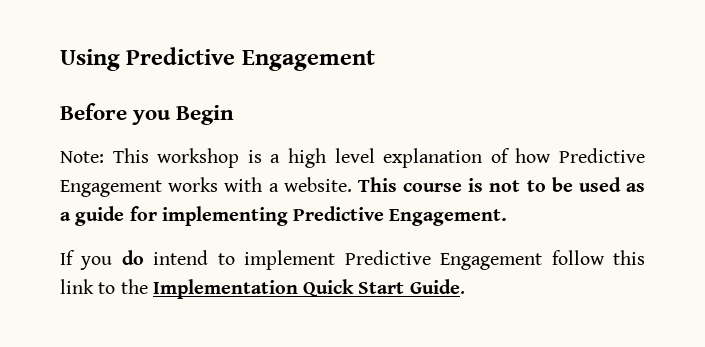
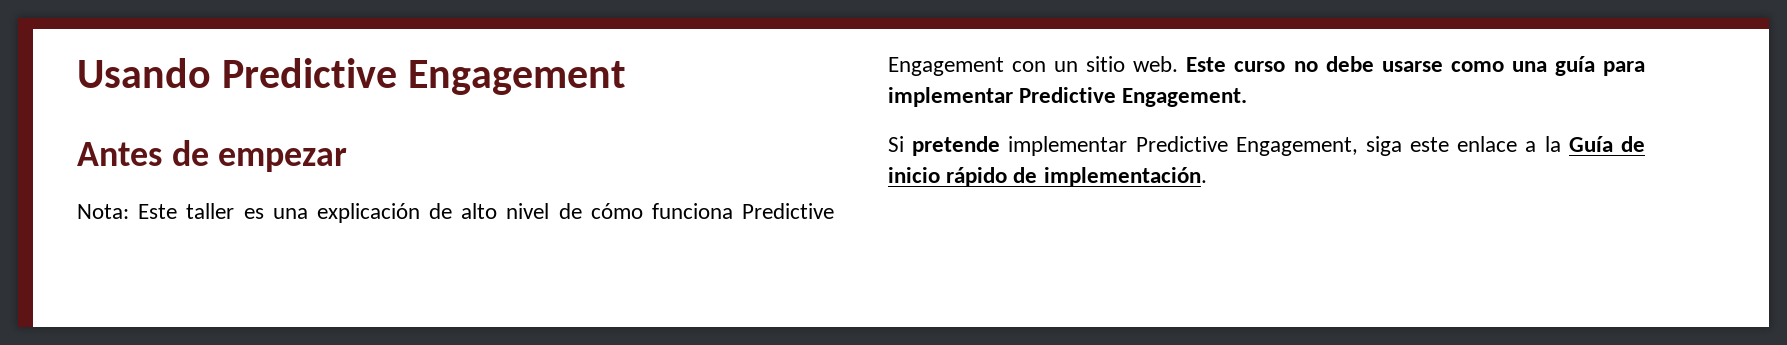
[60,49,120,71] Using -> [77,58,211,88] Usando
[60,103,235,125] [60,148,646,168] [60,177,645,197] [60,206,508,226] [60,250,646,270] [60,279,465,299] Before you Begin // Note: This workshop is a high level explanation of how Predictive Engagement works with a website. This course is not to be used as a guide for implementing Predictive Engagement. // If you do intend to implement Predictive Engagement follow this link to the Implementation Quick Start Guide. -> [77,140,348,172] [77,203,834,223] [888,56,1645,76] [888,87,1248,107] [888,136,1645,156] [888,167,1207,187] Antes de empezar // Nota: Este taller es una explicación de alto nivel de cómo funciona Predictive Engagement con un sitio web. Este curso no debe usarse como una guía para implementar Predictive Engagement. // Si pretende implementar Predictive Engagement, siga este enlace a la Guía de inicio rápido de implementación.

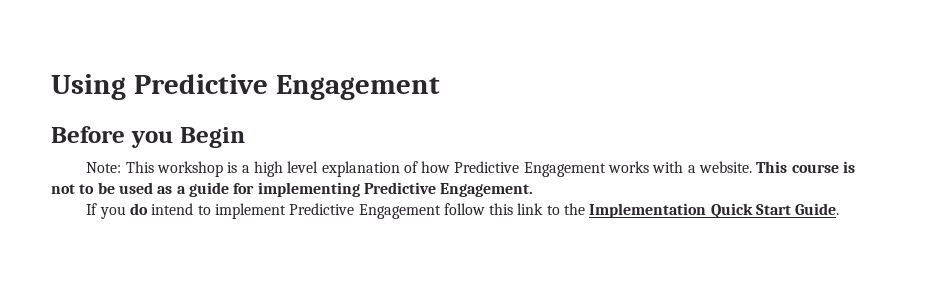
[77,58,211,88] Usando -> [51,74,126,100] Using
[77,140,348,172] [77,203,834,223] [888,56,1645,76] [888,87,1248,107] [888,136,1645,156] [888,167,1207,187] Antes de empezar // Nota: Este taller es una explicación de alto nivel de cómo funciona Predictive Engagement con un sitio web. Este curso no debe usarse como una guía para implementar Predictive Engagement. // Si pretende implementar Predictive Engagement, siga este enlace a la Guía de inicio rápido de implementación. -> [51,126,245,148] [86,161,856,177] [51,182,534,197] [86,203,840,219] Before you Begin // Note: This workshop is a high level explanation of how Predictive Engagement works with a website. This course is not to be used as a guide for implementing Predictive Engagement. // If you do intend to implement Predictive Engagement follow this link to the Implementation Quick Start Guide.

